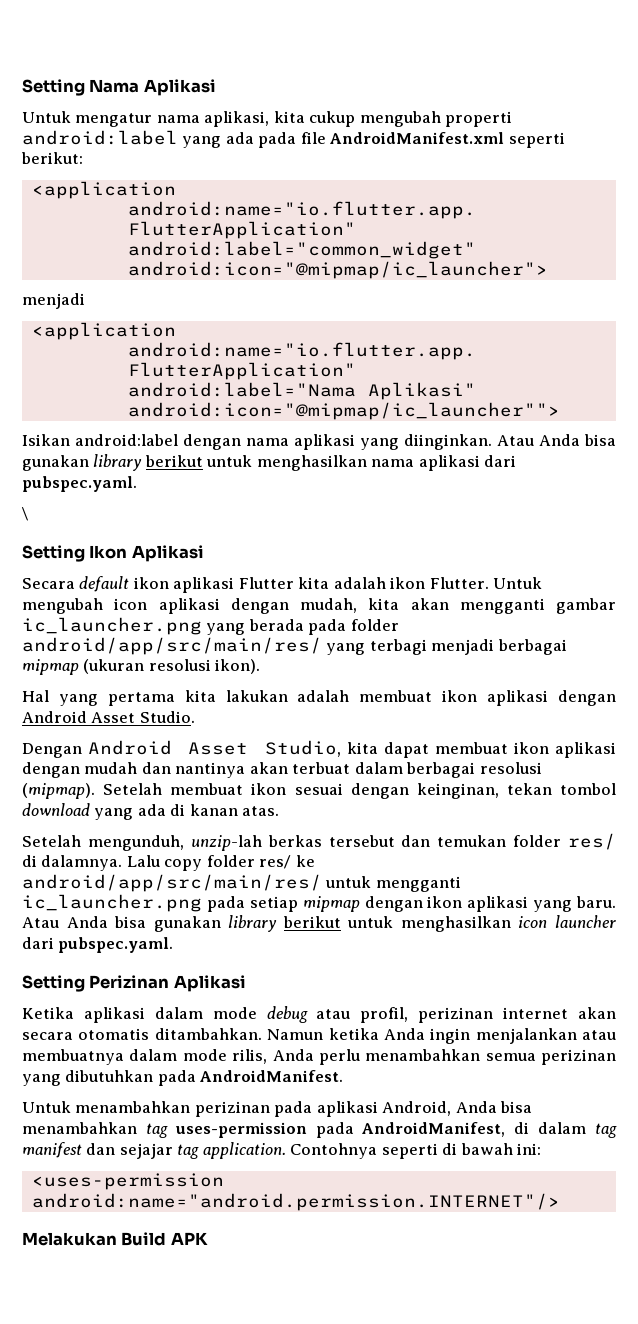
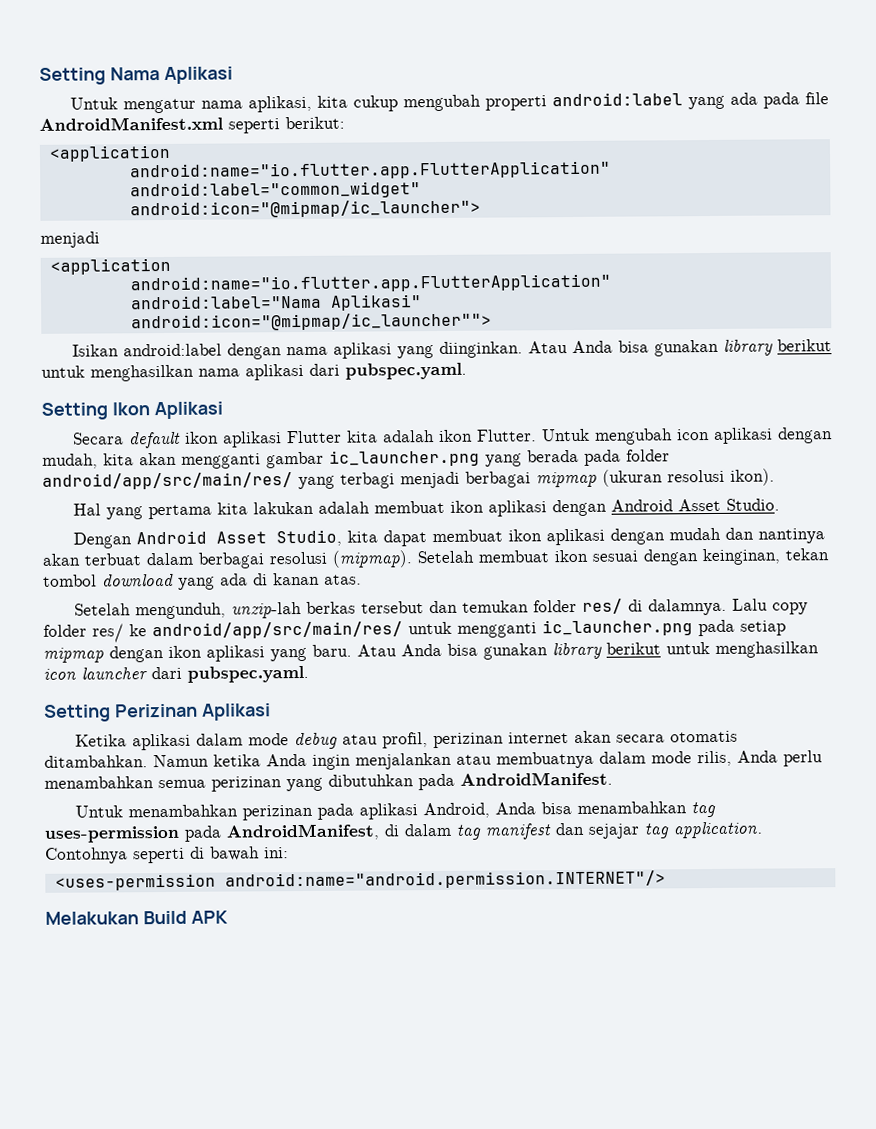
[21,507,29,521] // \ -> (467, 371) none

